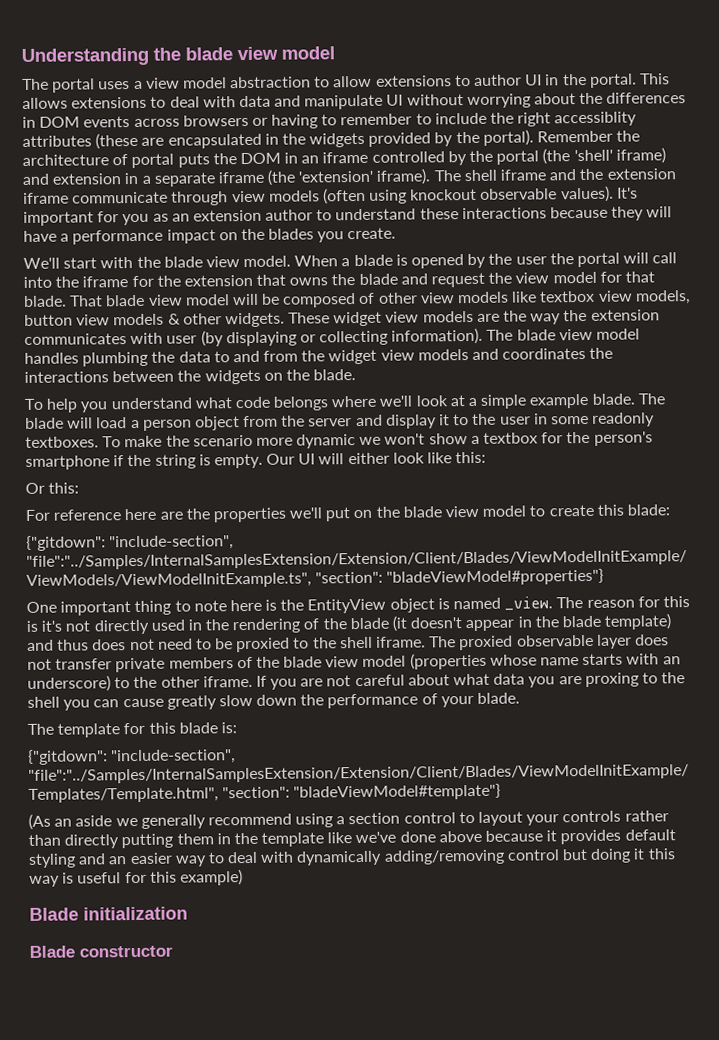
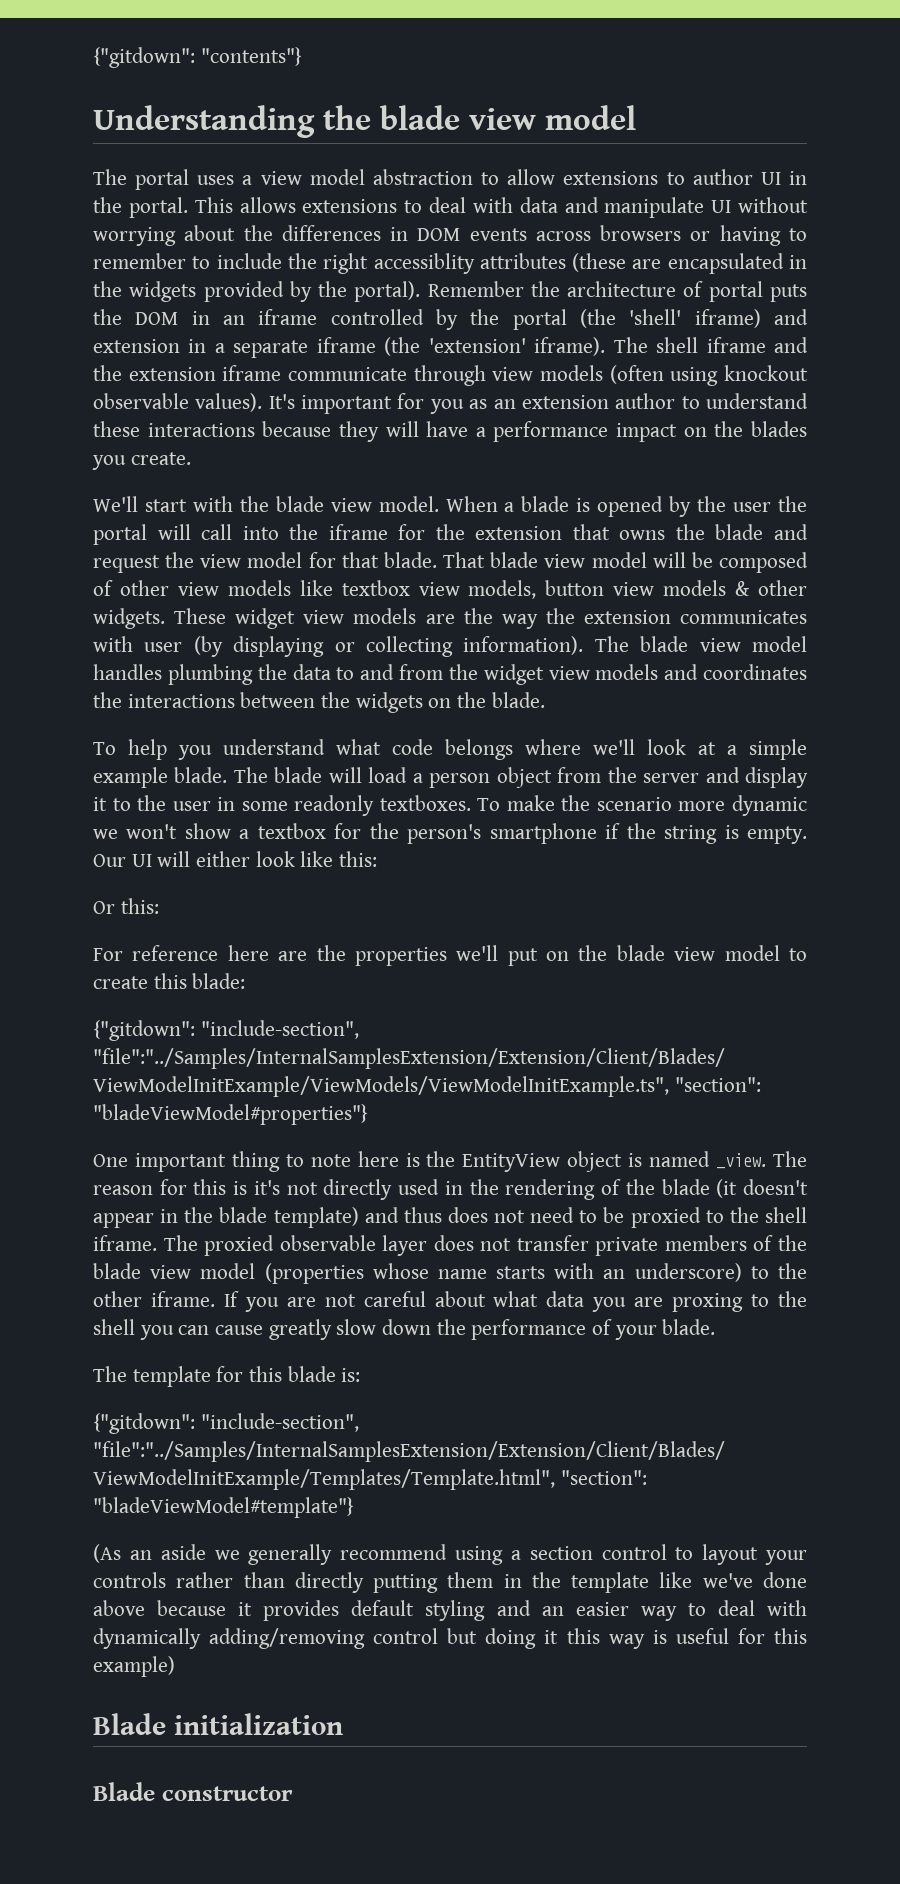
(21, 56) none -> [93,47,302,68] {"gitdown": "contents"} //

